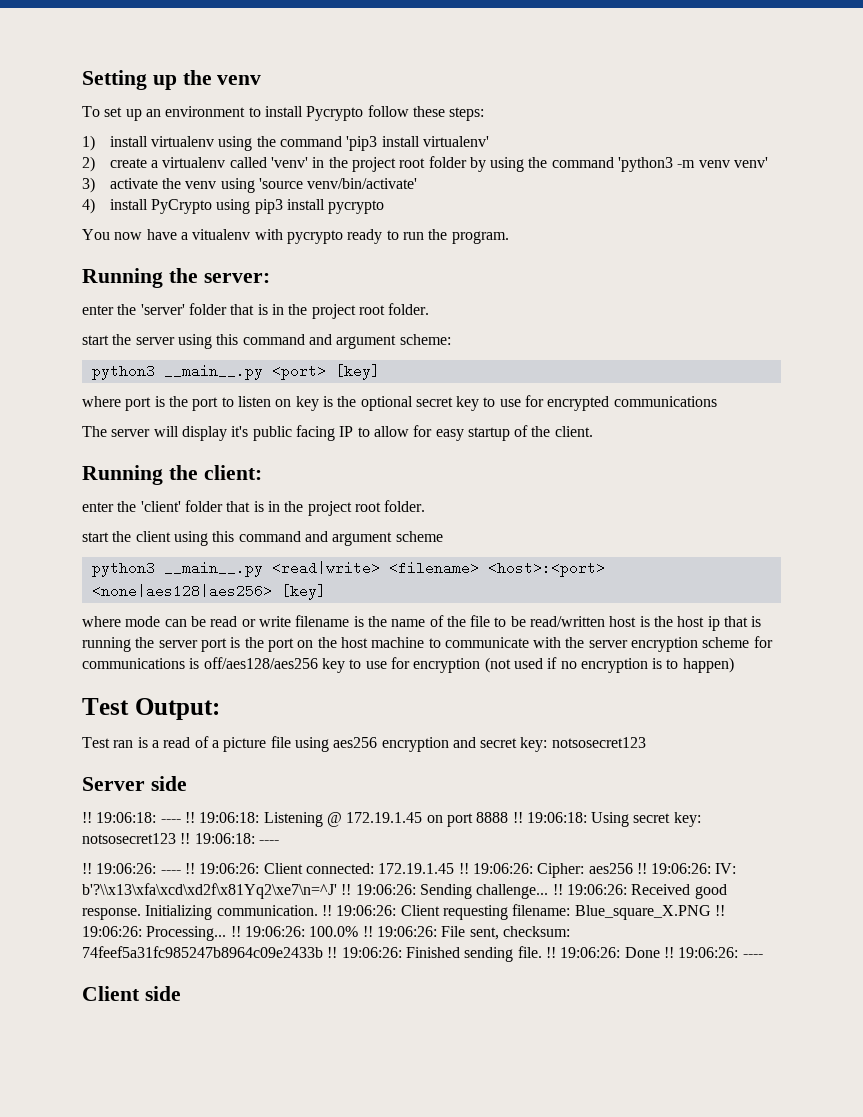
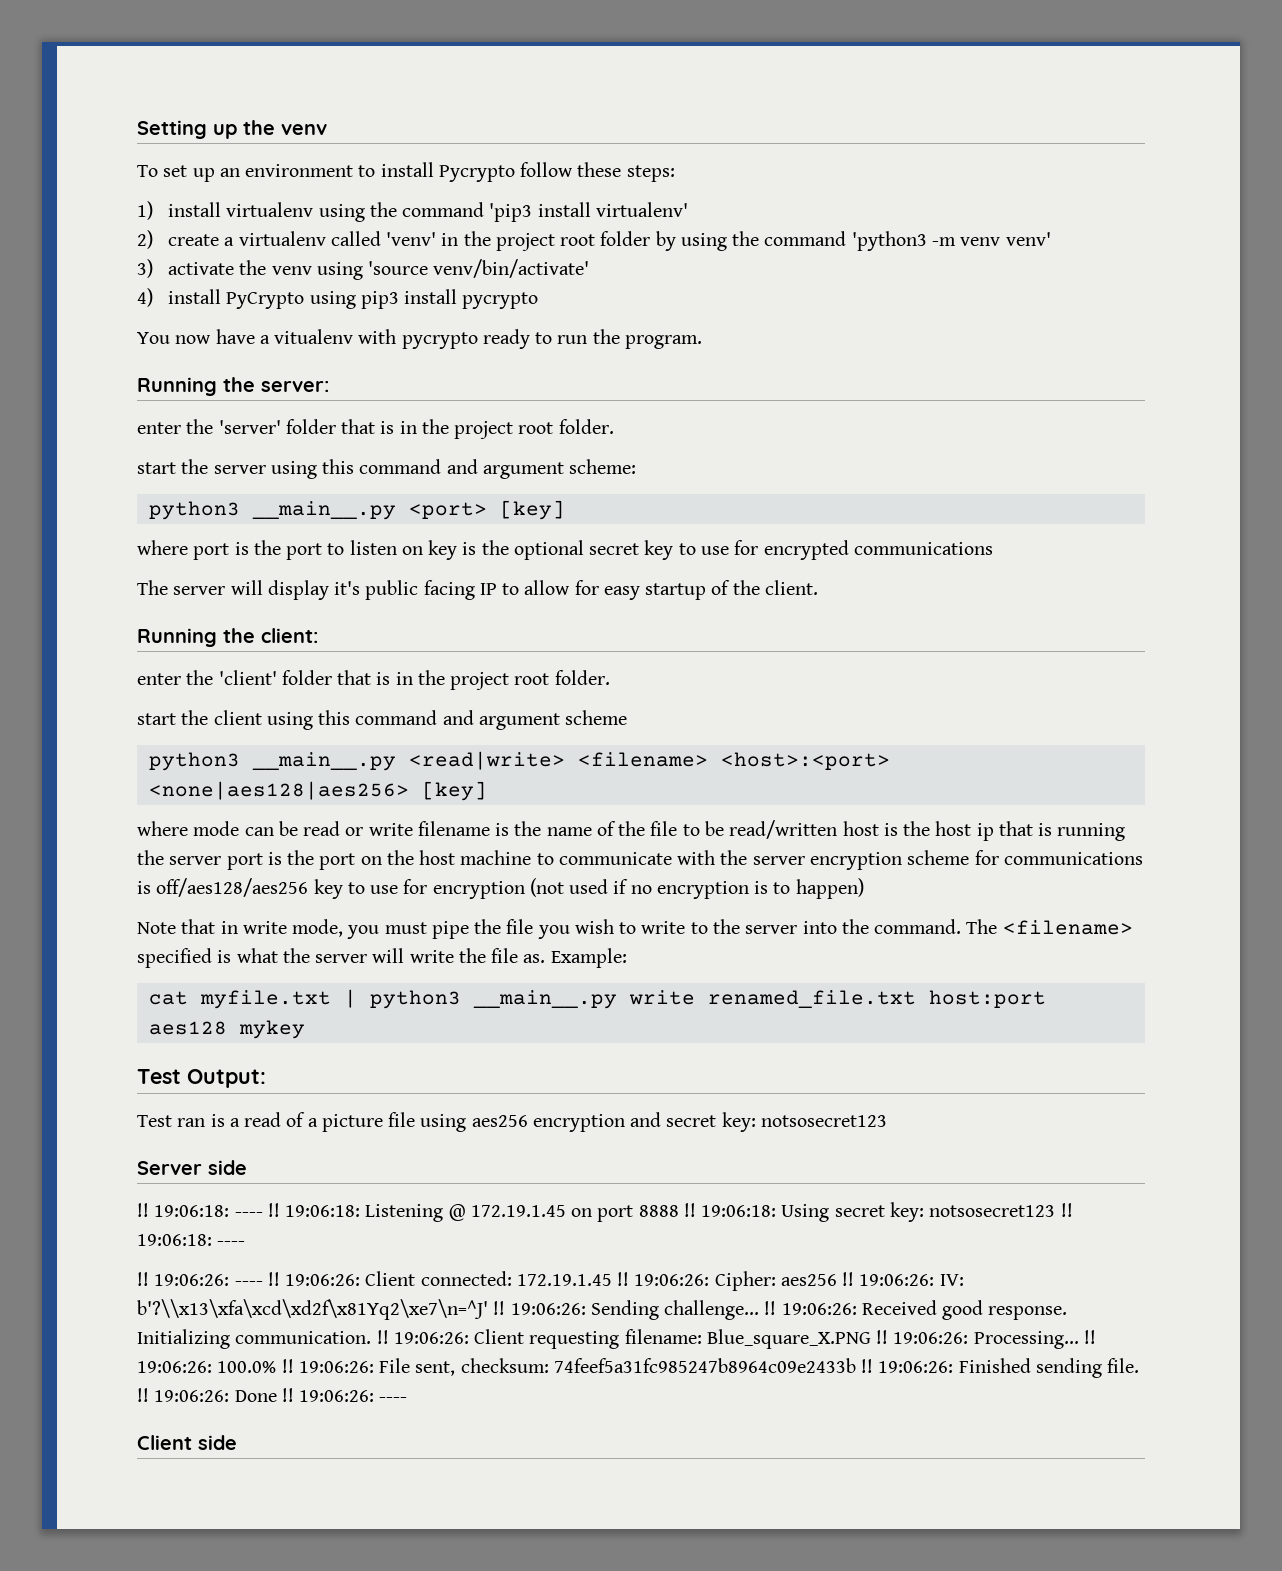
(734, 665) none -> [137,919,1133,939] [137,948,627,968] [148,989,1046,1009] [148,1020,305,1039] // Note that in write mode, you must pipe the file you wish to write to the server into the command. The <filename> specified is what the server will write the file as. Example: // cat myfile.txt | python3 __main__.py write renamed_file.txt host:port aes128 mykey

